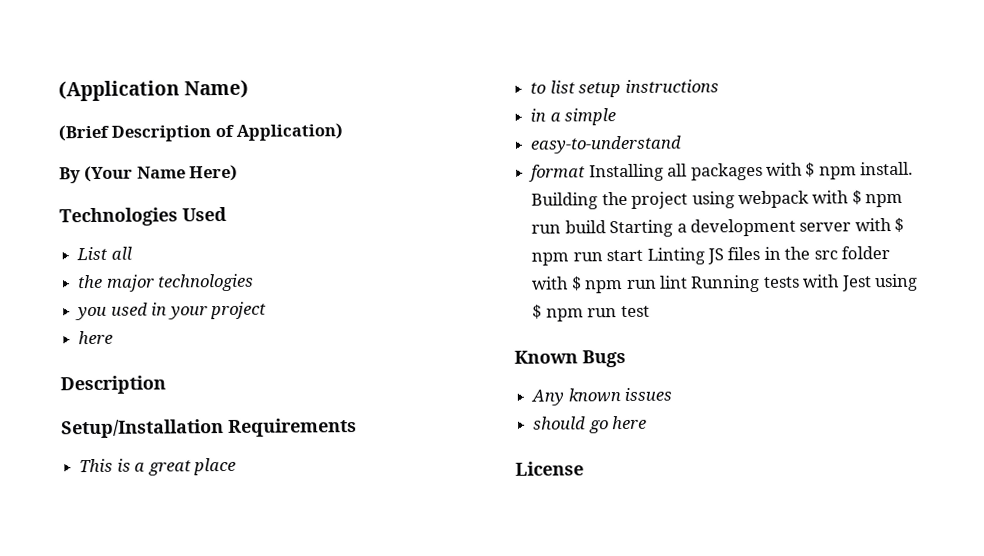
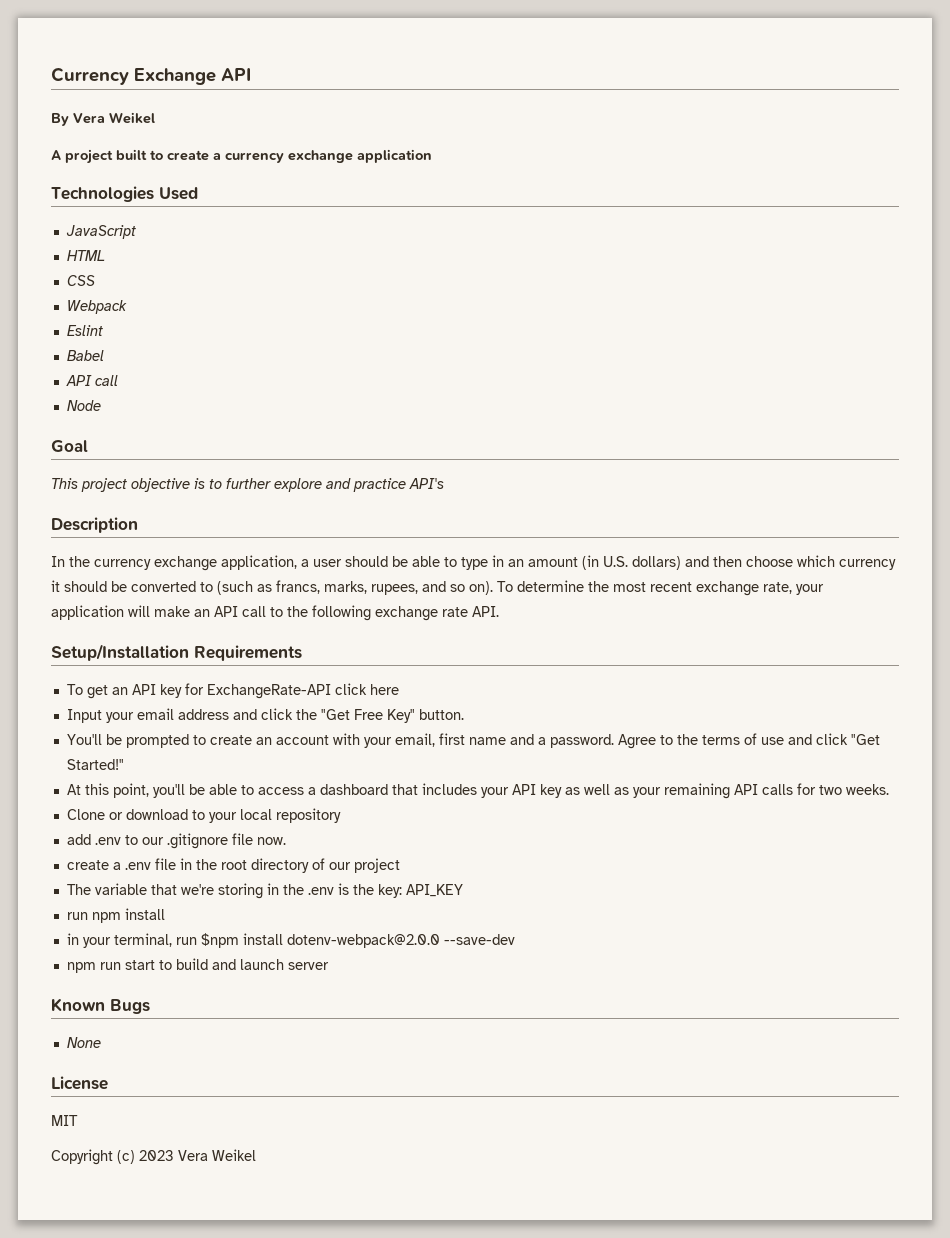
[58,79,250,102] [58,123,344,142] [59,164,239,184] [59,206,227,227] [76,246,132,261] [77,273,255,292] [75,301,267,321] [78,330,114,345] [60,375,166,395] [61,418,357,439] [79,457,236,476] [530,79,719,98] [530,108,617,126] [530,135,683,154] [528,161,914,182] [531,190,904,210] [531,217,905,238] [531,246,891,266] [531,273,919,294] [532,304,650,322] [514,349,626,368] [531,387,673,406] [533,415,648,434] [515,461,584,476] (Application Name) // (Brief Description of Application) // By (Your Name Here) // Technologies Used // List all // the major technologies // you used in your project // here // Description // Setup/Installation Requirements // This is a great place // to list setup instructions // in a simple // easy-to-understand // format Installing all packages with $ npm install. Building the project using webpack with $ npm run build Starting a development server with $ npm run start Linting JS files in the src folder with $ npm run lint Running tests with Jest using $ npm run test // Known Bugs // Any known issues // should go here // License -> [51,67,251,85] [51,112,155,126] [51,149,432,164] [51,186,198,202] [65,225,136,239] [66,250,105,261] [66,275,95,286] [66,300,127,314] [66,325,103,336] [66,350,104,361] [65,375,118,386] [66,400,101,411] [51,440,88,452] [51,478,444,492] [51,517,138,533] [51,555,896,571] [51,580,824,596] [51,605,499,621] [51,644,302,661] [66,683,399,699] [66,708,464,723] [66,733,880,749] [66,759,124,770] [66,783,889,799] [66,808,341,823] [66,833,286,849] [66,858,400,873] [66,883,463,899] [66,908,165,923] [66,933,515,948] [66,958,329,973] [51,998,150,1014] [66,1037,101,1048] [51,1076,108,1090] [51,1115,78,1126] [51,1149,256,1165] Currency Exchange API // By Vera Weikel // A project built to create a currency exchange application // Technologies Used // JavaScript // HTML // CSS // Webpack // Eslint // Babel // API call // Node // Goal // This project objective is to further explore and practice API's // Description // In the currency exchange application, a user should be able to type in an amount (in U.S. dollars) and then choose which currency it should be converted to (such as francs, marks, rupees, and so on). To determine the most recent exchange rate, your application will make an API call to the following exchange rate API. // Setup/Installation Requirements // To get an API key for ExchangeRate-API click here // Input your email address and click the "Get Free Key" button. // You'll be prompted to create an account with your email, first name and a password. Agree to the terms of use and click "Get Started!" // At this point, you'll be able to access a dashboard that includes your API key as well as your remaining API calls for two weeks. // Clone or download to your local repository // add .env to our .gitignore file now. // create a .env file in the root directory of our project // The variable that we're storing in the .env is the key: API_KEY // run npm install // in your terminal, run $npm install dotenv-webpack@2.0.0 --save-dev // npm run start to build and launch server // Known Bugs // None // License // MIT // Copyright (c) 2023 Vera Weikel

